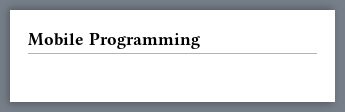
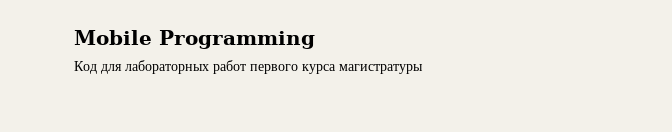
(200, 40) none -> [74,60,423,74] // Код для лабораторных работ первого курса магистратуры

